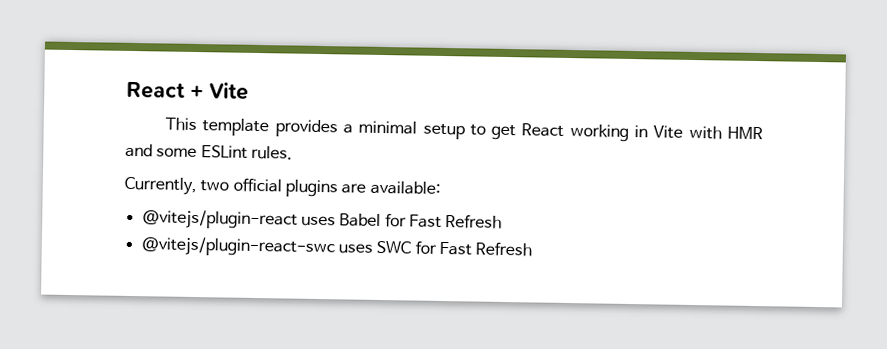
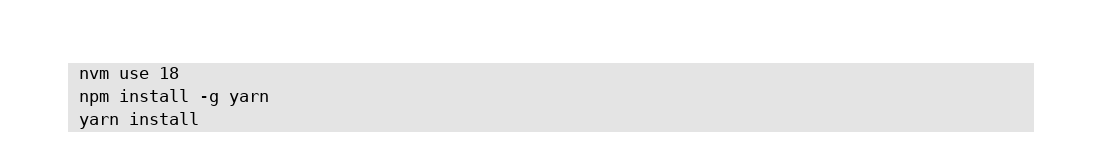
[126,81,249,100] [164,117,763,142] [125,143,293,160] [124,176,441,198] [141,209,503,230] [140,236,533,258] React + Vite // This template provides a minimal setup to get React working in Vite with HMR and some ESLint rules. // Currently, two official plugins are available: // @vitejs/plugin-react uses Babel for Fast Refresh // @vitejs/plugin-react-swc uses SWC for Fast Refresh -> [78,67,179,79] [78,89,269,106] [78,112,199,129] nvm use 18 // npm install -g yarn // yarn install

